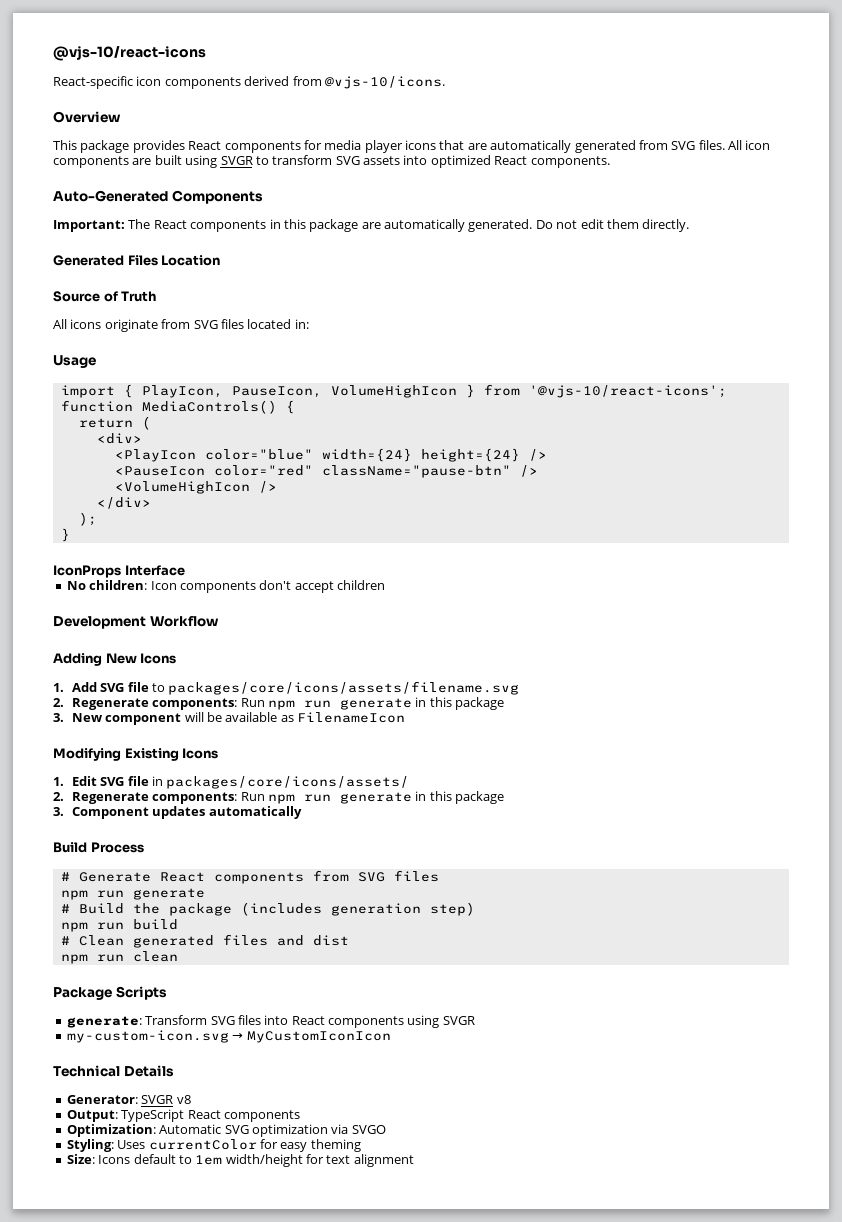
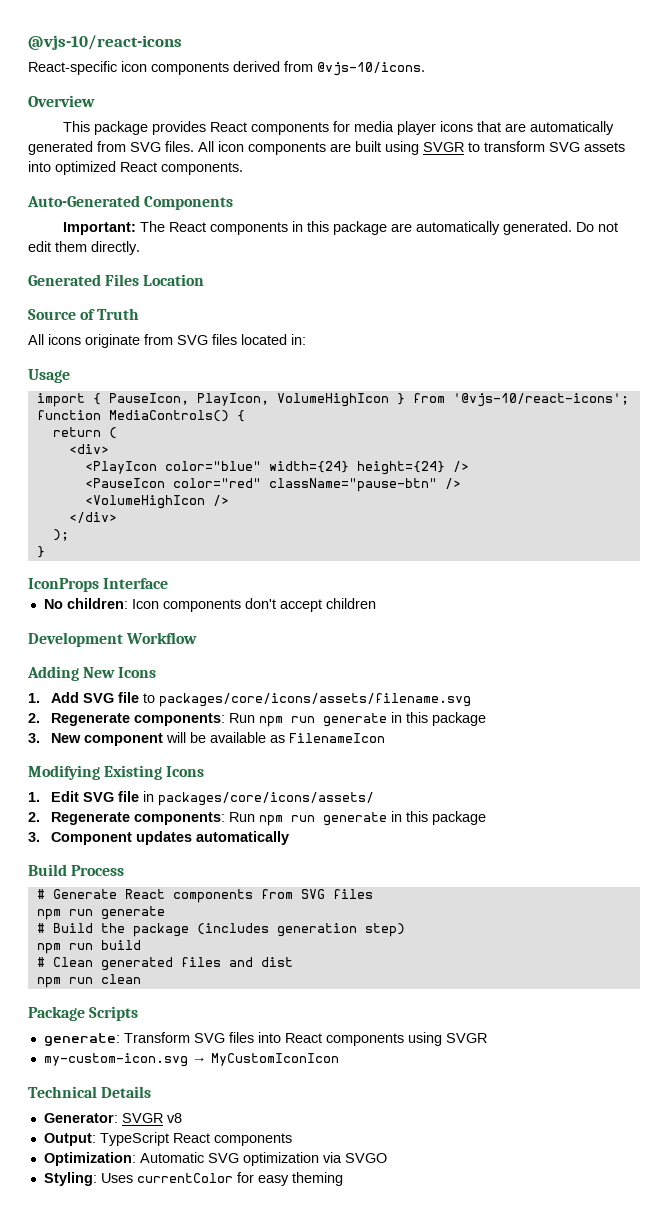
[141,385,322,398] PlayIcon, PauseIcon, -> [108,393,269,406] PauseIcon, PlayIcon,
[66,1154,414,1167] // Size: Icons default to 1em width/height for text alignment -> (343, 1179) none

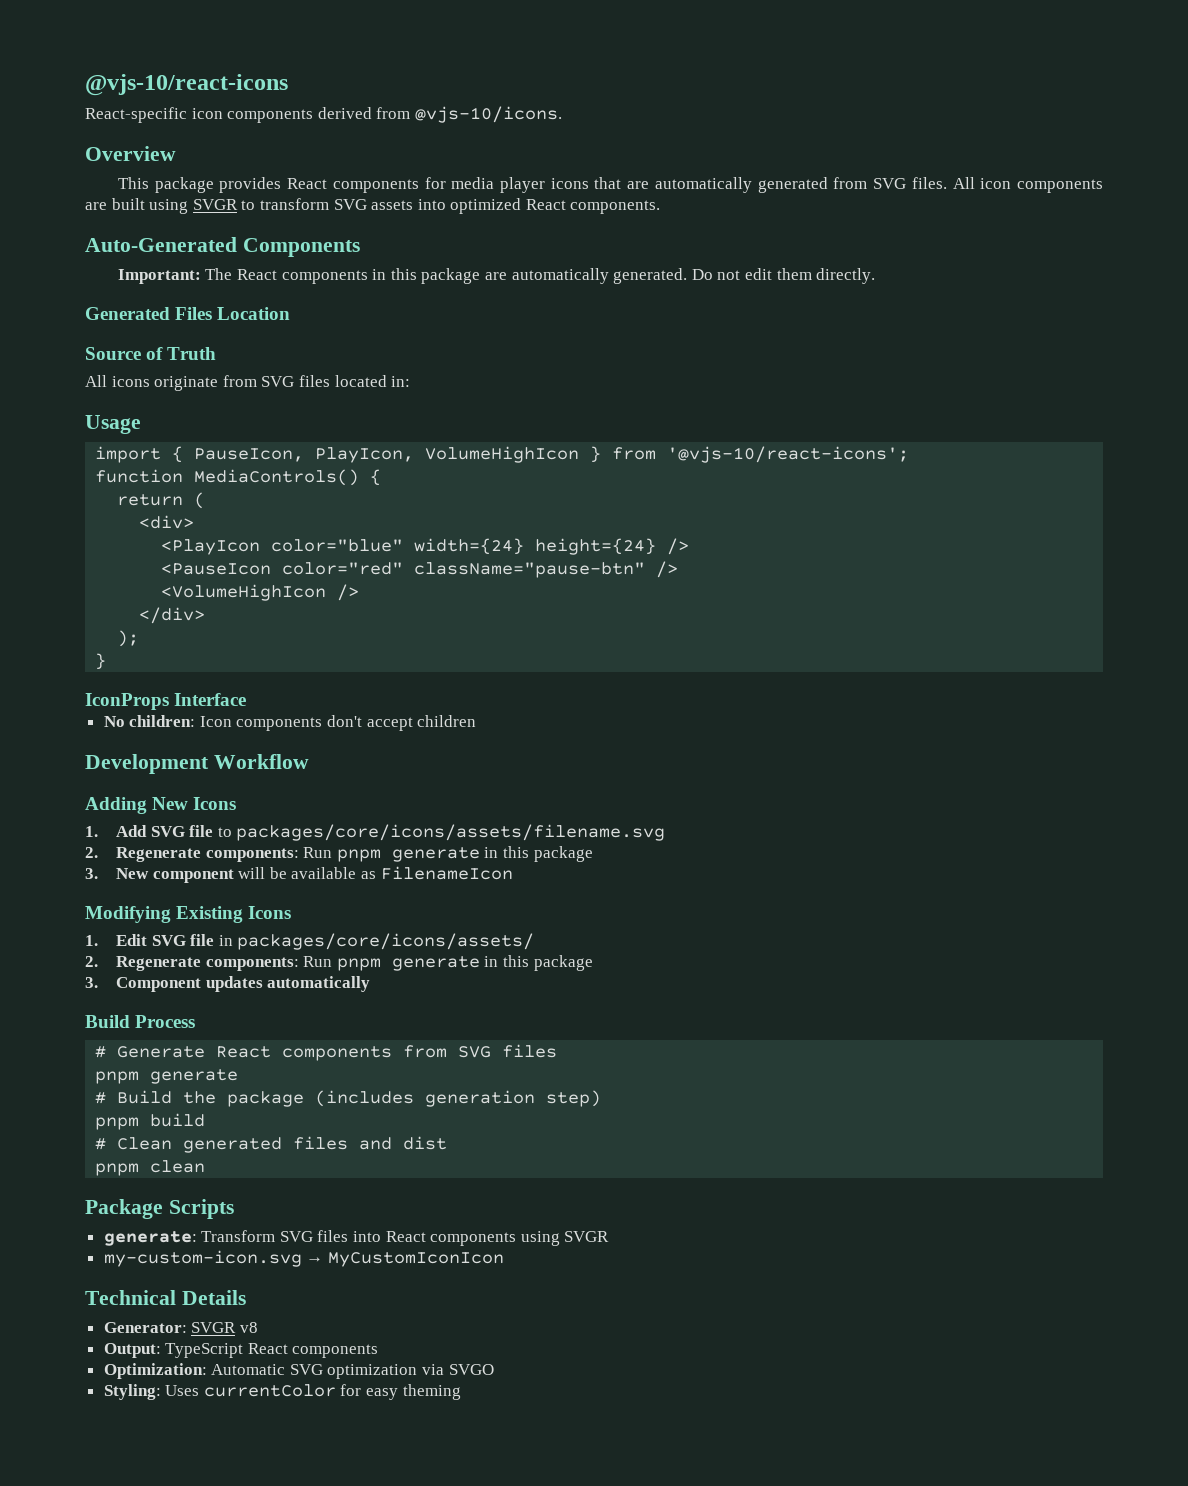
[259,716,316,727] npm run -> [336,849,381,862] pnpm
[259,815,316,826] npm run -> [336,958,381,971] pnpm
[36,909,93,920] npm run -> [95,1071,140,1084] pnpm
[36,943,93,954] npm run -> [95,1117,140,1130] pnpm
[36,977,93,988] npm run -> [95,1163,140,1176] pnpm

